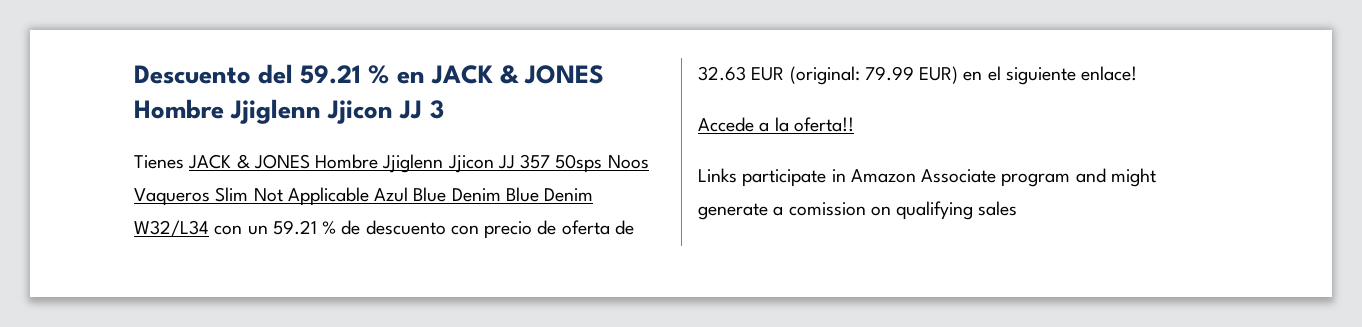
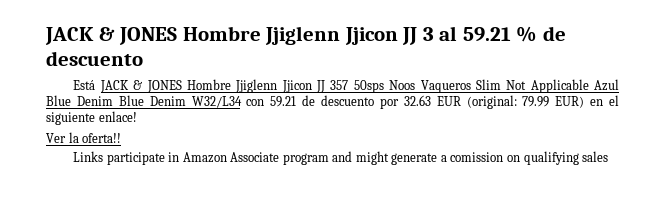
[134,64,425,84] Descuento del 59.21 % en -> (45, 36) none
[134,155,184,169] // Tienes -> [439,26,566,42] [46,51,143,66] [73,80,96,90] al 59.21 % de descuento // Está
[247,220,634,239] un 59.21 % de descuento con precio de oferta de -> [270,95,399,109] 59.21 de descuento por
[698,117,770,132] Accede a -> [46,133,66,143] Ver

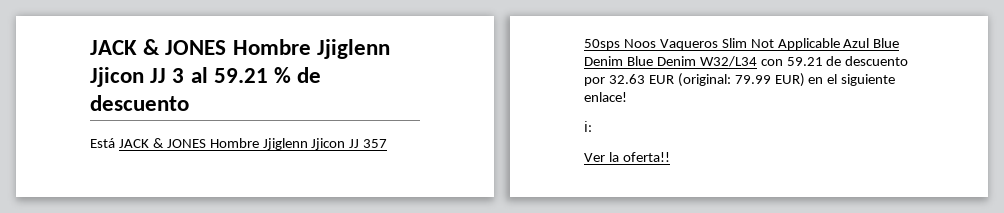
(137, 116) none -> [584,121,592,132] // ℹ:
[73,151,609,165] // Links participate in Amazon Associate program and might generate a comission on qualifying sales -> (670, 157) none

